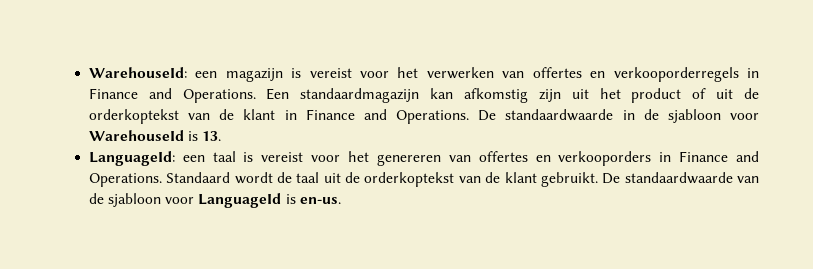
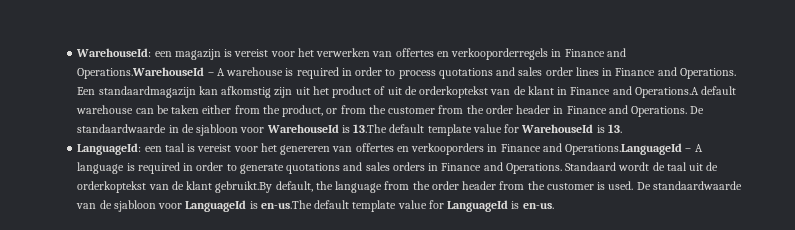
(172, 93) none -> [77,67,677,79] Operations.WarehouseId – A warehouse is required in order to process quotations and sales order lines in Finance and
(387, 114) none -> [634,86,737,98] [76,105,628,117] Operations.A default warehouse can be taken either from the product, or from the customer from the order header in Finance and
(199, 136) none -> [353,124,605,136] 13.The default template value for WarehouseId is
(759, 156) none -> [565,143,703,155] [77,162,503,174] Operations.LanguageId – A language is required in order to generate quotations and sales orders in Finance and
[540,172,598,187] gebruikt. -> [215,181,634,193] gebruikt.By default, the language from the order header from the customer is used.
(296, 199) none -> [260,200,520,212] en-us.The default template value for LanguageId is

